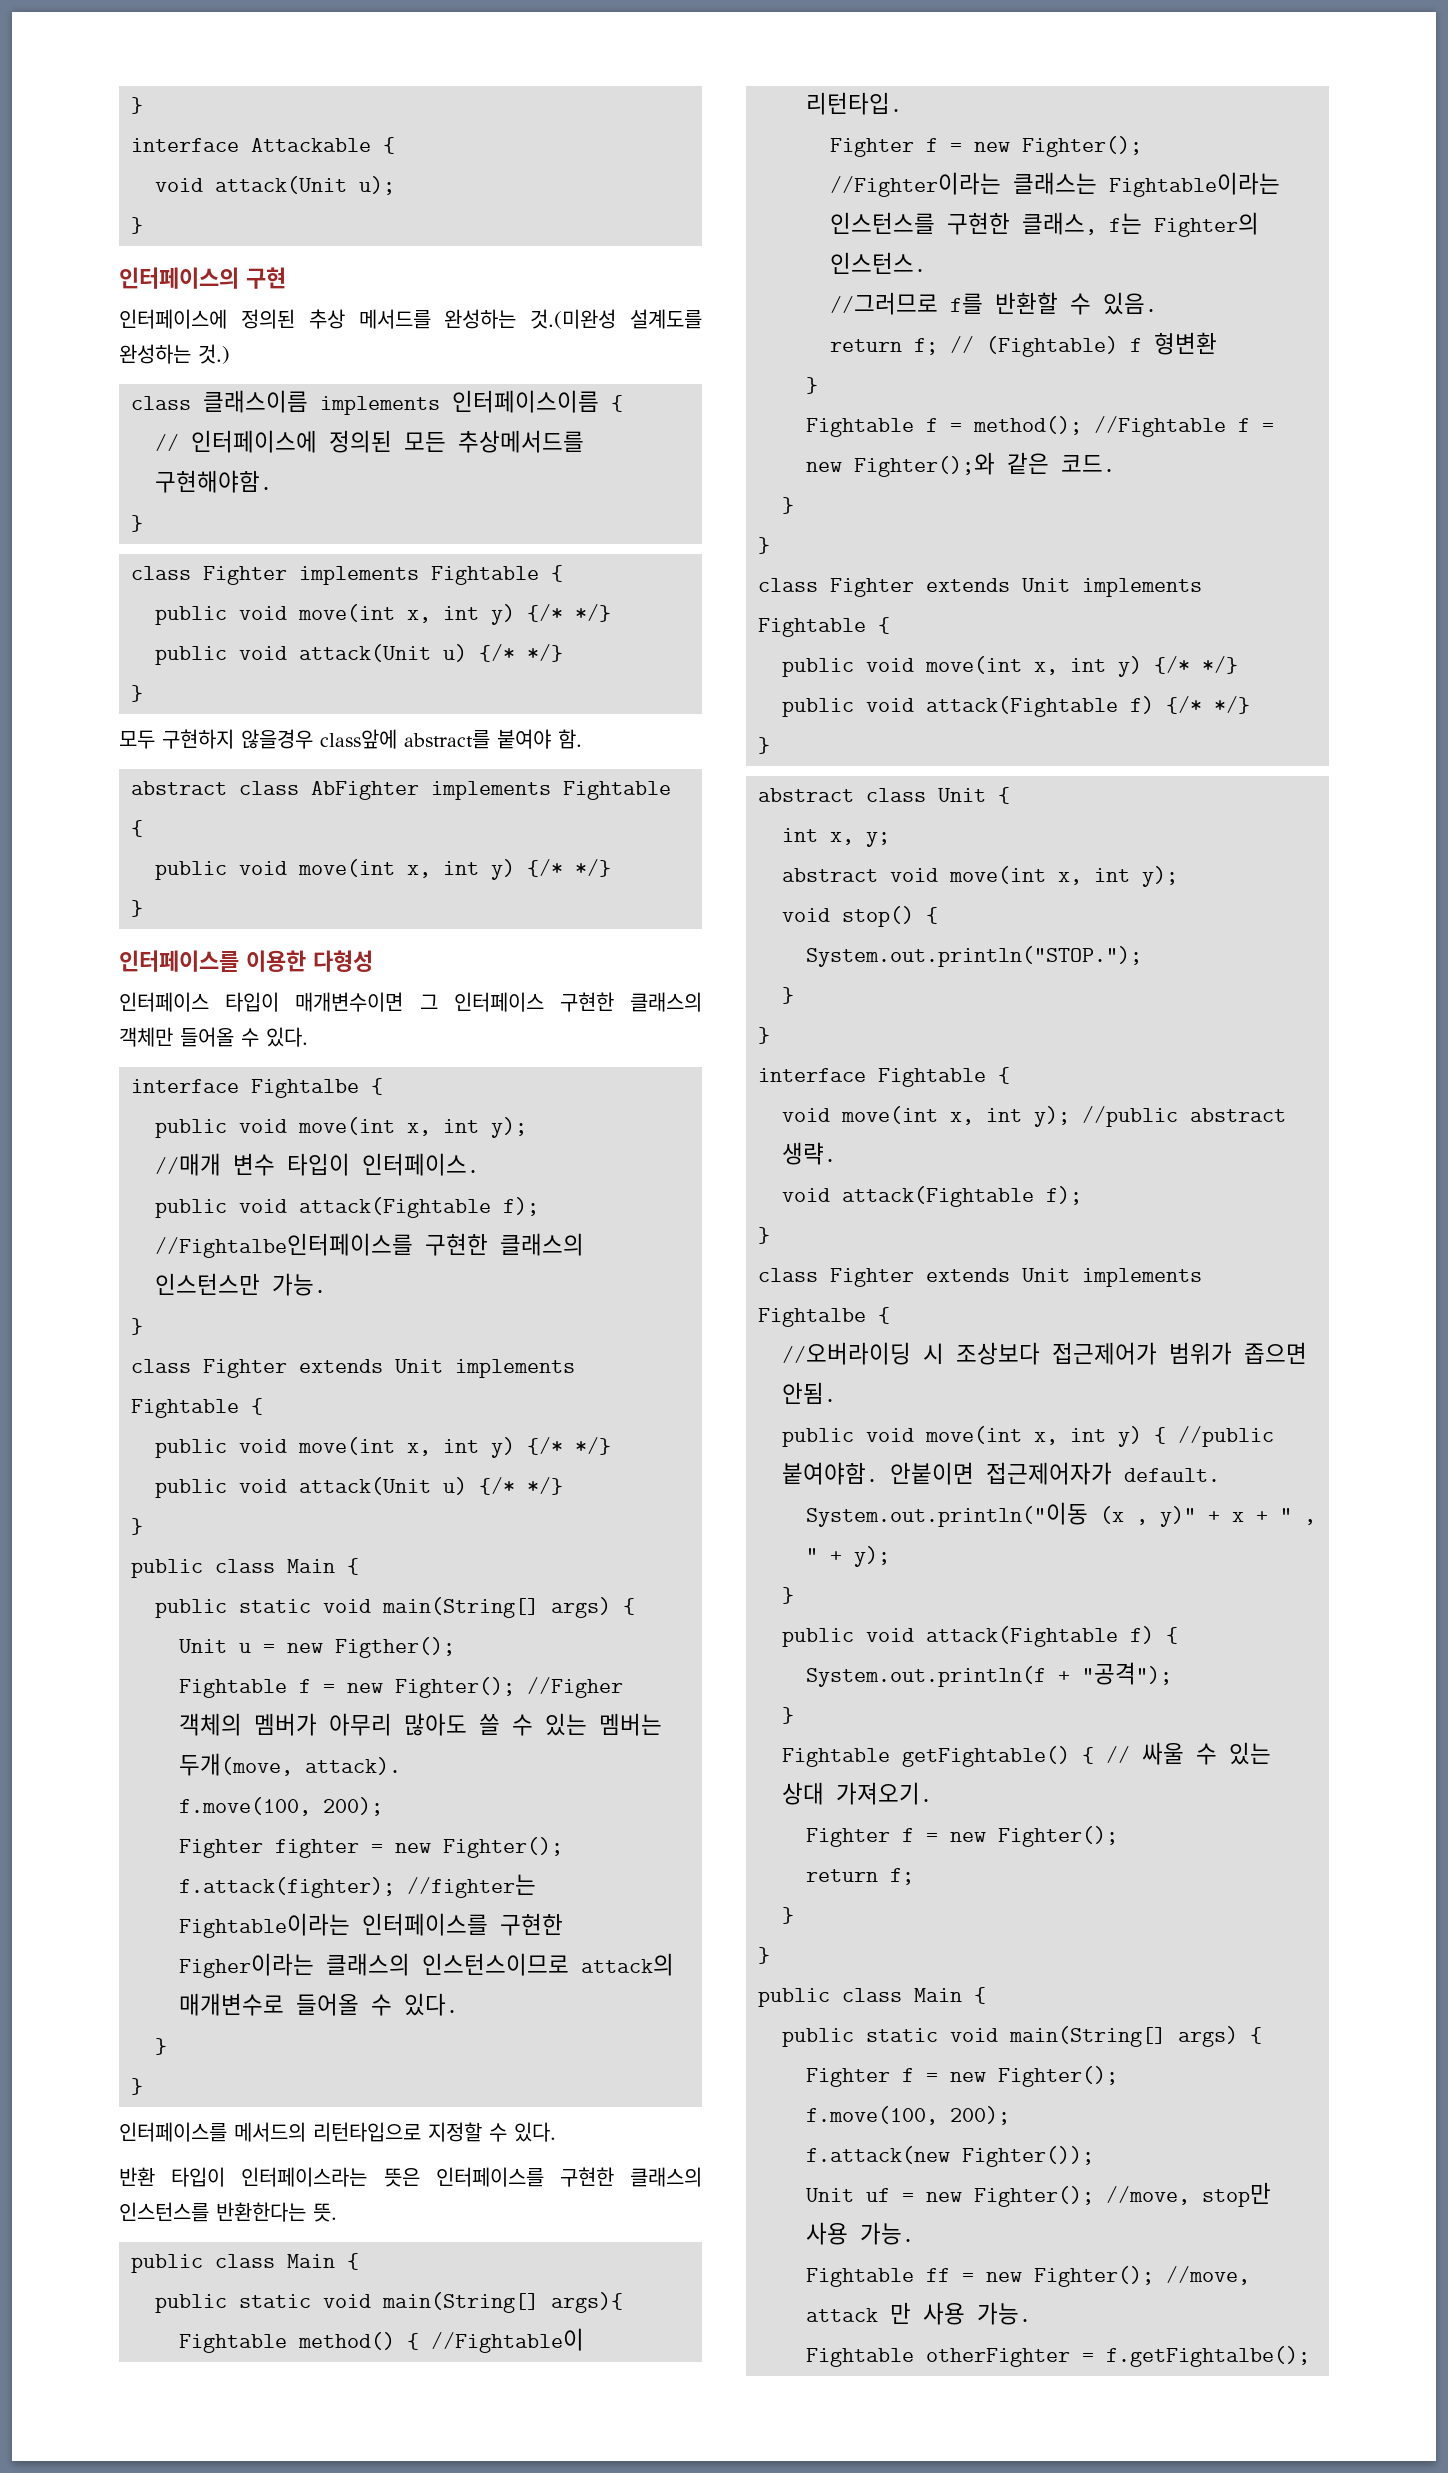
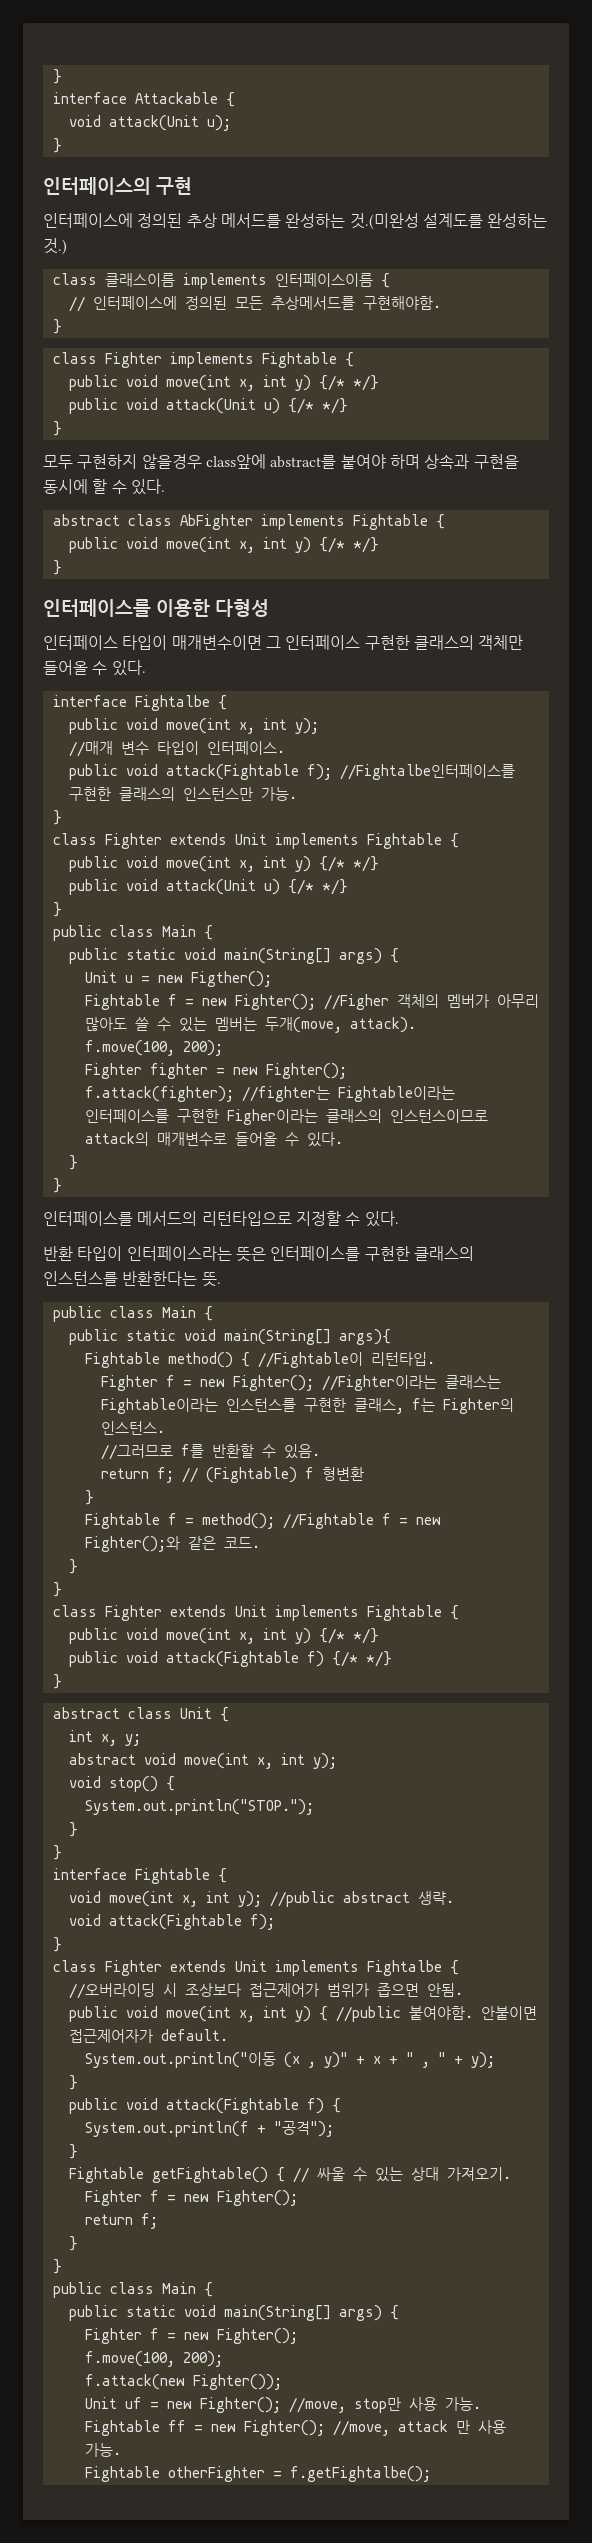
[558,729,582,749] 함. -> [389,454,519,469] [43,479,165,495] 하며 상속과 구현을 동시에 할 수 있다.

